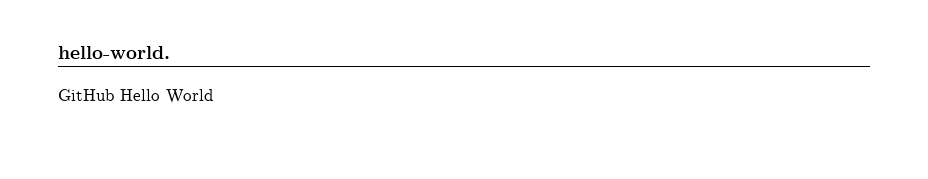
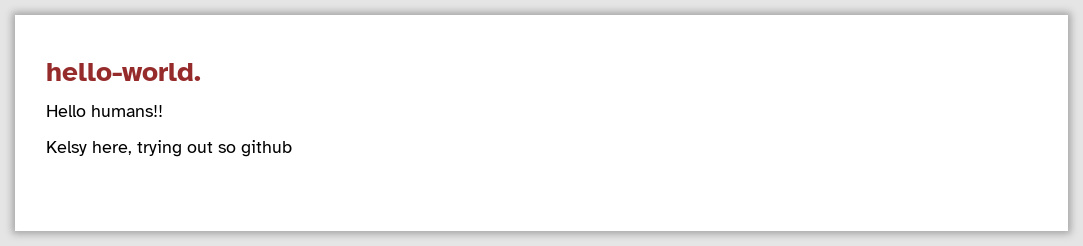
[58,89,213,104] GitHub Hello World -> [46,105,163,117] [46,140,292,157] Hello humans!! // Kelsy here, trying out so github

